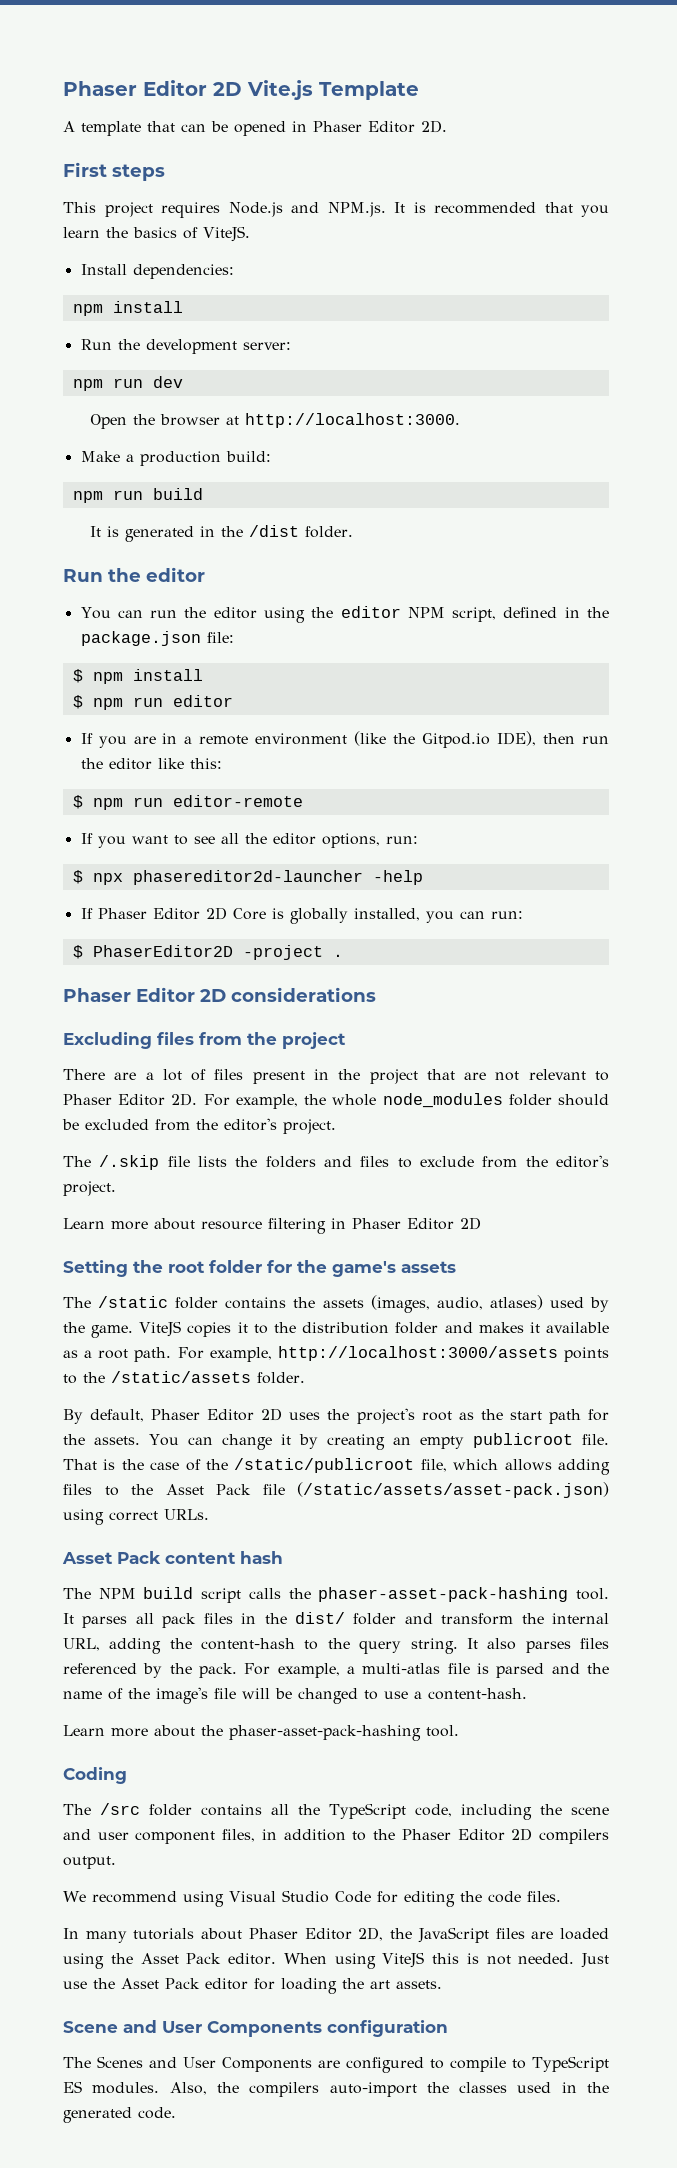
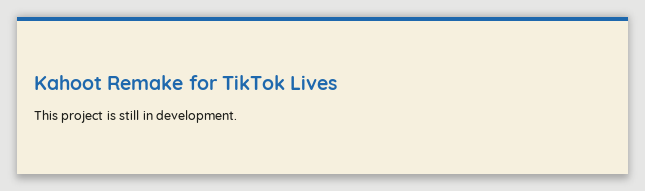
[63,80,419,100] [63,120,447,136] [63,162,165,181] [63,202,609,218] [63,226,250,242] [80,264,234,279] [72,301,183,316] [80,339,291,354] [72,376,183,391] [89,413,460,429] [80,451,271,466] [72,488,203,503] [89,525,353,542] [63,567,205,582] [80,606,610,623] [80,631,234,646] [72,669,203,684] [72,695,233,710] [80,731,609,748] [80,758,222,770] [72,795,303,810] [80,833,418,848] [72,870,423,885] [80,907,523,924] [72,945,343,960] [63,987,376,1002] [63,1032,346,1049] [63,1069,609,1084] [63,1093,609,1109] [62,1118,336,1134] [63,1155,609,1170] [63,1181,116,1196] [63,1217,481,1234] [63,1260,456,1277] [63,1295,610,1313] [63,1321,609,1338] [63,1346,609,1362] [63,1371,305,1384] [63,1408,610,1424] [63,1433,609,1450] [63,1458,610,1475] [63,1482,609,1498] [63,1509,209,1525] [62,1551,283,1564] [63,1587,609,1603] [63,1612,609,1628] [63,1638,609,1654] [63,1663,609,1678] [63,1687,527,1704] [63,1725,459,1741] [63,1767,127,1784] [63,1803,609,1820] [63,1828,610,1844] [63,1856,116,1869] [63,1890,561,1907] [63,1927,610,1943] [63,1952,610,1969] [63,1978,442,1994] [63,2020,448,2037] [63,2056,610,2073] [63,2081,609,2097] [63,2107,176,2123] Phaser Editor 2D Vite.js Template // A template that can be opened in Phaser Editor 2D. // First steps // This project requires Node.js and NPM.js. It is recommended that you learn the basics of ViteJS. // Install dependencies: // npm install // Run the development server: // npm run dev // Open the browser at http://localhost:3000. // Make a production build: // npm run build // It is generated in the /dist folder. // Run the editor // You can run the editor using the editor NPM script, defined in the package.json file: // $ npm install // $ npm run editor // If you are in a remote environment (like the Gitpod.io IDE), then run the editor like this: // $ npm run editor-remote // If you want to see all the editor options, run: // $ npx phasereditor2d-launcher -help // If Phaser Editor 2D Core is globally installed, you can run: // $ PhaserEditor2D -project . // Phaser Editor 2D considerations // Excluding files from the project // There are a lot of files present in the project that are not relevant to Phaser Editor 2D. For example, the whole node_modules folder should be excluded from the editor's project. // The /.skip file lists the folders and files to exclude from the editor's project. // Learn more about resource filtering in Phaser Editor 2D // Setting the root folder for the game's assets // The /static folder contains the assets (images, audio, atlases) used by the game. ViteJS copies it to the distribution folder and makes it available as a root path. For example, http://localhost:3000/assets points to the /static/assets folder. // By default, Phaser Editor 2D uses the project's root as the start path for the assets. You can change it by creating an empty publicroot file. That is the case of the /static/publicroot file, which allows adding files to the Asset Pack file (/static/assets/asset-pack.json) using correct URLs. // Asset Pack content hash // The NPM build script calls the phaser-asset-pack-hashing tool. It parses all pack files in the dist/ folder and transform the internal URL, adding the content-hash to the query string. It also parses files referenced by the pack. For example, a multi-atlas file is parsed and the name of the image's file will be changed to use a content-hash. // Learn more about the phaser-asset-pack-hashing tool. // Coding // The /src folder contains all the TypeScript code, including the scene and user component files, in addition to the Phaser Editor 2D compilers output. // We recommend using Visual Studio Code for editing the code files. // In many tutorials about Phaser Editor 2D, the JavaScript files are loaded using the Asset Pack editor. When using ViteJS this is not needed. Just use the Asset Pack editor for loading the art assets. // Scene and User Components configuration // The Scenes and User Components are configured to compile to TypeScript ES modules. Also, the compilers auto-import the classes used in the generated code. -> [34,75,338,90] [34,110,237,123] Kahoot Remake for TikTok Lives // This project is still in development.

